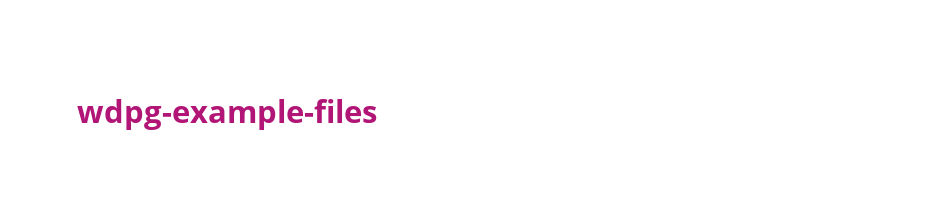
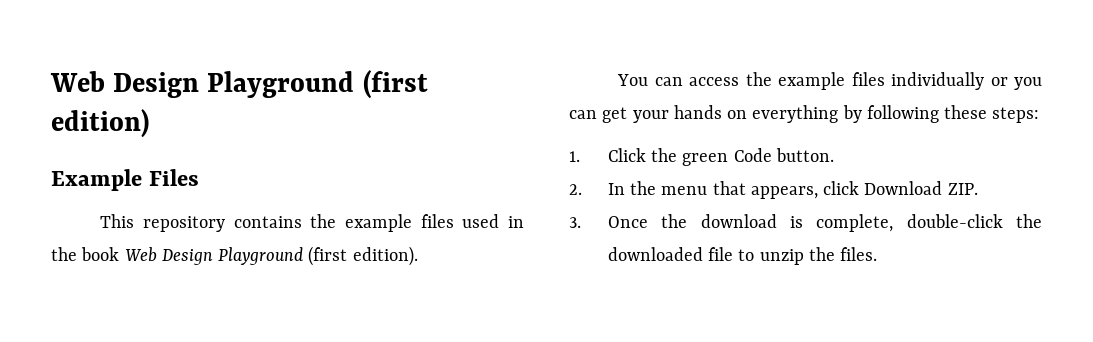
[77,99,377,130] wdpg-example-files -> [50,70,428,99] [51,109,149,138] [51,169,200,191] [100,214,524,232] [51,246,418,266] [617,72,1042,90] [569,105,1040,123] [569,148,834,166] [569,181,978,199] [569,214,1042,232] [607,247,878,265] Web Design Playground (first edition) // Example Files // This repository contains the example files used in the book Web Design Playground (first edition). // You can access the example files individually or you can get your hands on everything by following these steps: // 1. Click the green Code button. // 2. In the menu that appears, click Download ZIP. // 3. Once the download is complete, double-click the downloaded file to unzip the files.

